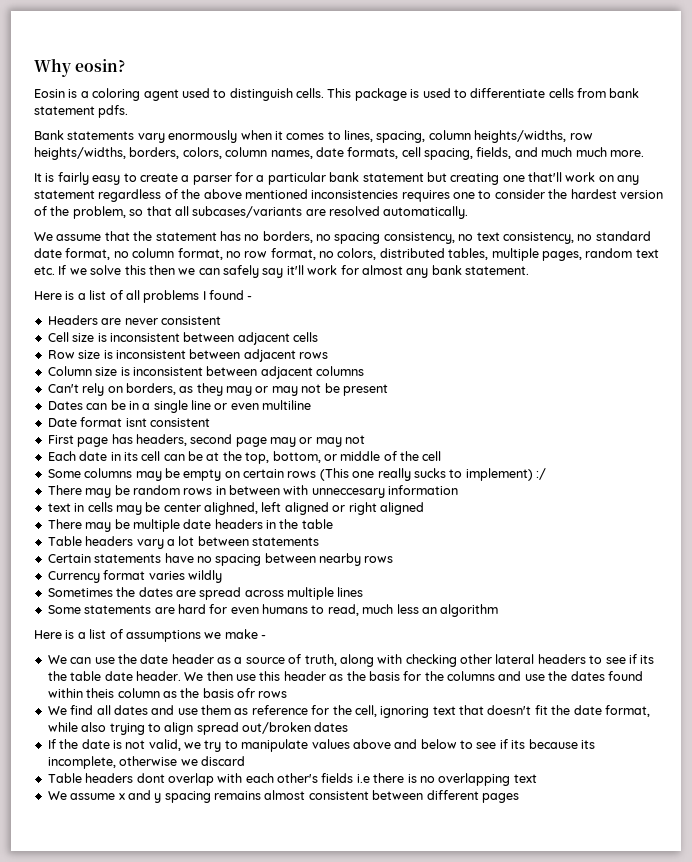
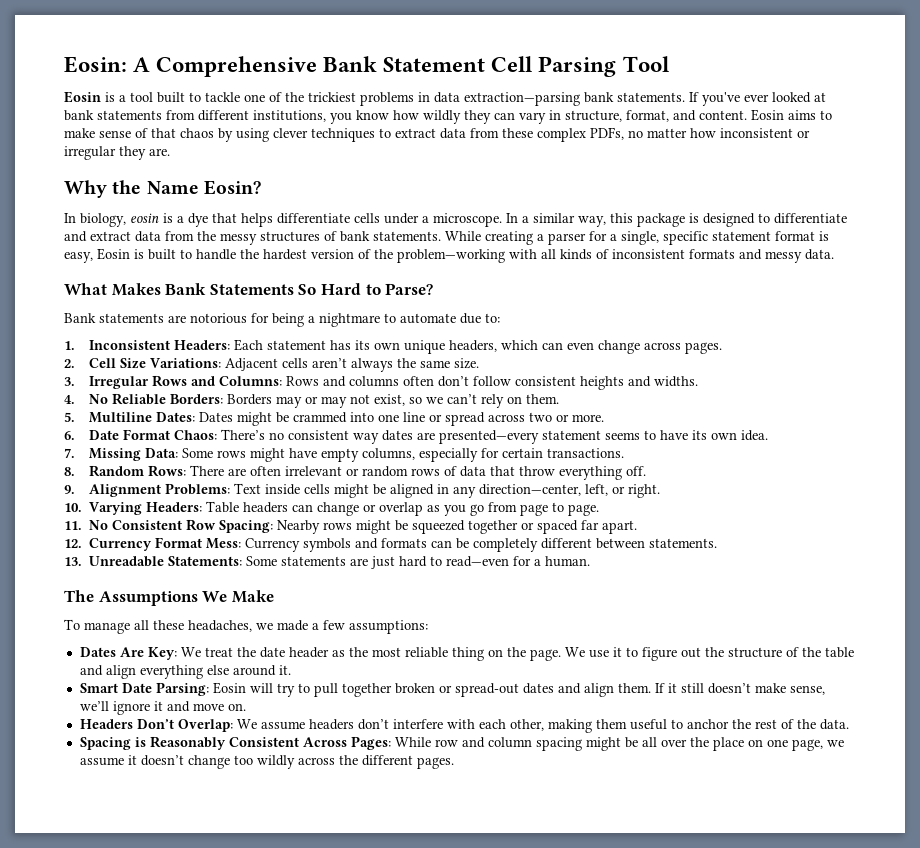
[34,58,126,77] [34,88,352,101] Why eosin? // Eosin is a coloring agent used to distinguish cells. This -> [64,56,670,77] [64,91,826,106] [64,109,832,124] [64,127,810,142] [64,146,170,160] [64,180,261,198] [64,213,633,227] Eosin: A Comprehensive Bank Statement Cell Parsing Tool // Eosin is a tool built to tackle one of the trickiest problems in data extraction—parsing bank statements. If you've ever looked at bank statements from different institutions, you know how wildly they can vary in structure, format, and content. Eosin aims to make sense of that chaos by using clever techniques to extract data from these complex PDFs, no matter how inconsistent or irregular they are. // Why the Name Eosin? // In biology, eosin is a dye that helps differentiate cells under a microscope. In a similar way, this
[422,88,451,98] used -> [703,213,755,227] designed
[548,88,640,98] [34,105,129,118] [34,130,593,143] [34,147,644,160] [34,172,640,185] [34,189,545,202] cells from bank statement pdfs. // Bank statements vary enormously when it comes to lines, spacing, column heights/widths, row heights/widths, borders, colors, column names, date formats, cell spacing, fields, and much much more. // It is fairly easy to create a parser for a particular bank statement but creating one that'll work on any statement regardless of the above mentioned inconsistencies requires one to consider -> [64,231,829,245] [64,248,236,263] and extract data from the messy structures of bank statements. While creating a parser for a single, specific statement format is easy, Eosin is built to handle
[72,206,469,219] [34,231,651,244] [34,248,659,261] [34,265,529,278] [34,290,253,303] [47,315,221,325] [47,332,318,345] [47,349,328,362] [47,366,364,379] [47,383,388,396] [47,400,312,413] [47,417,210,427] [47,434,366,447] [47,451,442,464] [47,468,546,481] [47,485,459,498] [47,502,424,515] [47,519,333,532] [47,536,319,549] [47,553,394,566] [47,570,222,583] [47,587,364,600] [47,604,499,617] [34,629,266,642] [47,654,655,667] [47,671,643,681] [47,688,288,698] [47,705,650,718] [47,722,349,735] [47,739,595,752] [47,756,245,769] [47,773,537,786] [47,790,519,803] problem, so that all subcases/variants are resolved automatically. // We assume that the statement has no borders, no spacing consistency, no text consistency, no standard date format, no column format, no row format, no colors, distributed tables, multiple pages, random text etc. If we solve this then we can safely say it'll work for almost any bank statement. // Here is a list of all problems I found - // Headers are never consistent // Cell size is inconsistent between adjacent cells // Row size is inconsistent between adjacent rows // Column size is inconsistent between adjacent columns // Can't rely on borders, as they may or may not be present // Dates can be in a single line or even multiline // Date format isnt consistent // First page has headers, second page may or may not // Each date in its cell can be at the top, bottom, or middle of the cell // Some columns may be empty on certain rows (This one really sucks to implement) :/ // There may be random rows in between with unneccesary information // text in cells may be center alighned, left aligned or right aligned // There may be multiple date headers in the table // Table headers vary a lot between statements // Certain statements have no spacing between nearby rows // Currency format varies wildly // Sometimes the dates are spread across multiple lines // Some statements are hard for even humans to read, much less an algorithm // Here is a list of assumptions we make - // We can use the date header as a source of truth, along with checking other lateral headers to see if its the table date header. We then use this header as the basis for the columns and use the dates found within theis column as the basis ofr rows // We find all dates and use them as reference for the cell, ignoring text that doesn't fit the date format, while also trying to align spread out/broken dates // If the date is not valid, we try to manipulate values above and below to see if its because its incomplete, otherwise we discard // Table headers dont overlap with each other's fields i.e there is no overlapping text // We assume x and y spacing remains almost consistent between different pages -> [397,249,834,263] [64,283,434,296] [64,313,500,327] [64,339,722,354] [64,358,479,372] [64,375,698,390] [64,393,559,408] [64,412,604,426] [64,429,768,444] [64,448,624,462] [64,465,646,480] [64,483,660,498] [64,501,600,516] [64,519,638,534] [64,537,718,552] [64,556,591,569] [64,590,274,606] [64,619,428,634] [79,647,854,661] [79,665,291,679] [79,682,825,697] [79,701,246,715] [79,719,849,733] [79,736,844,751] [79,755,454,769] problem—working with all kinds of inconsistent formats and messy data. // What Makes Bank Statements So Hard to Parse? // Bank statements are notorious for being a nightmare to automate due to: // 1. Inconsistent Headers: Each statement has its own unique headers, which can even change across pages. // 2. Cell Size Variations: Adjacent cells aren’t always the same size. // 3. Irregular Rows and Columns: Rows and columns often don’t follow consistent heights and widths. // 4. No Reliable Borders: Borders may or may not exist, so we can’t rely on them. // 5. Multiline Dates: Dates might be crammed into one line or spread across two or more. // 6. Date Format Chaos: There’s no consistent way dates are presented—every statement seems to have its own idea. // 7. Missing Data: Some rows might have empty columns, especially for certain transactions. // 8. Random Rows: There are often irrelevant or random rows of data that throw everything off. // 9. Alignment Problems: Text inside cells might be aligned in any direction—center, left, or right. // 10. Varying Headers: Table headers can change or overlap as you go from page to page. // 11. No Consistent Row Spacing: Nearby rows might be squeezed together or spaced far apart. // 12. Currency Format Mess: Currency symbols and formats can be completely different between statements. // 13. Unreadable Statements: Some statements are just hard to read—even for a human. // The Assumptions We Make // To manage all these headaches, we made a few assumptions: // Dates Are Key: We treat the date header as the most reliable thing on the page. We use it to figure out the structure of the table and align everything else around it. // Smart Date Parsing: Eosin will try to pull together broken or spread-out dates and align them. If it still doesn’t make sense, we’ll ignore it and move on. // Headers Don’t Overlap: We assume headers don’t interfere with each other, making them useful to anchor the rest of the data. // Spacing is Reasonably Consistent Across Pages: While row and column spacing might be all over the place on one page, we assume it doesn’t change too wildly across the different pages.

